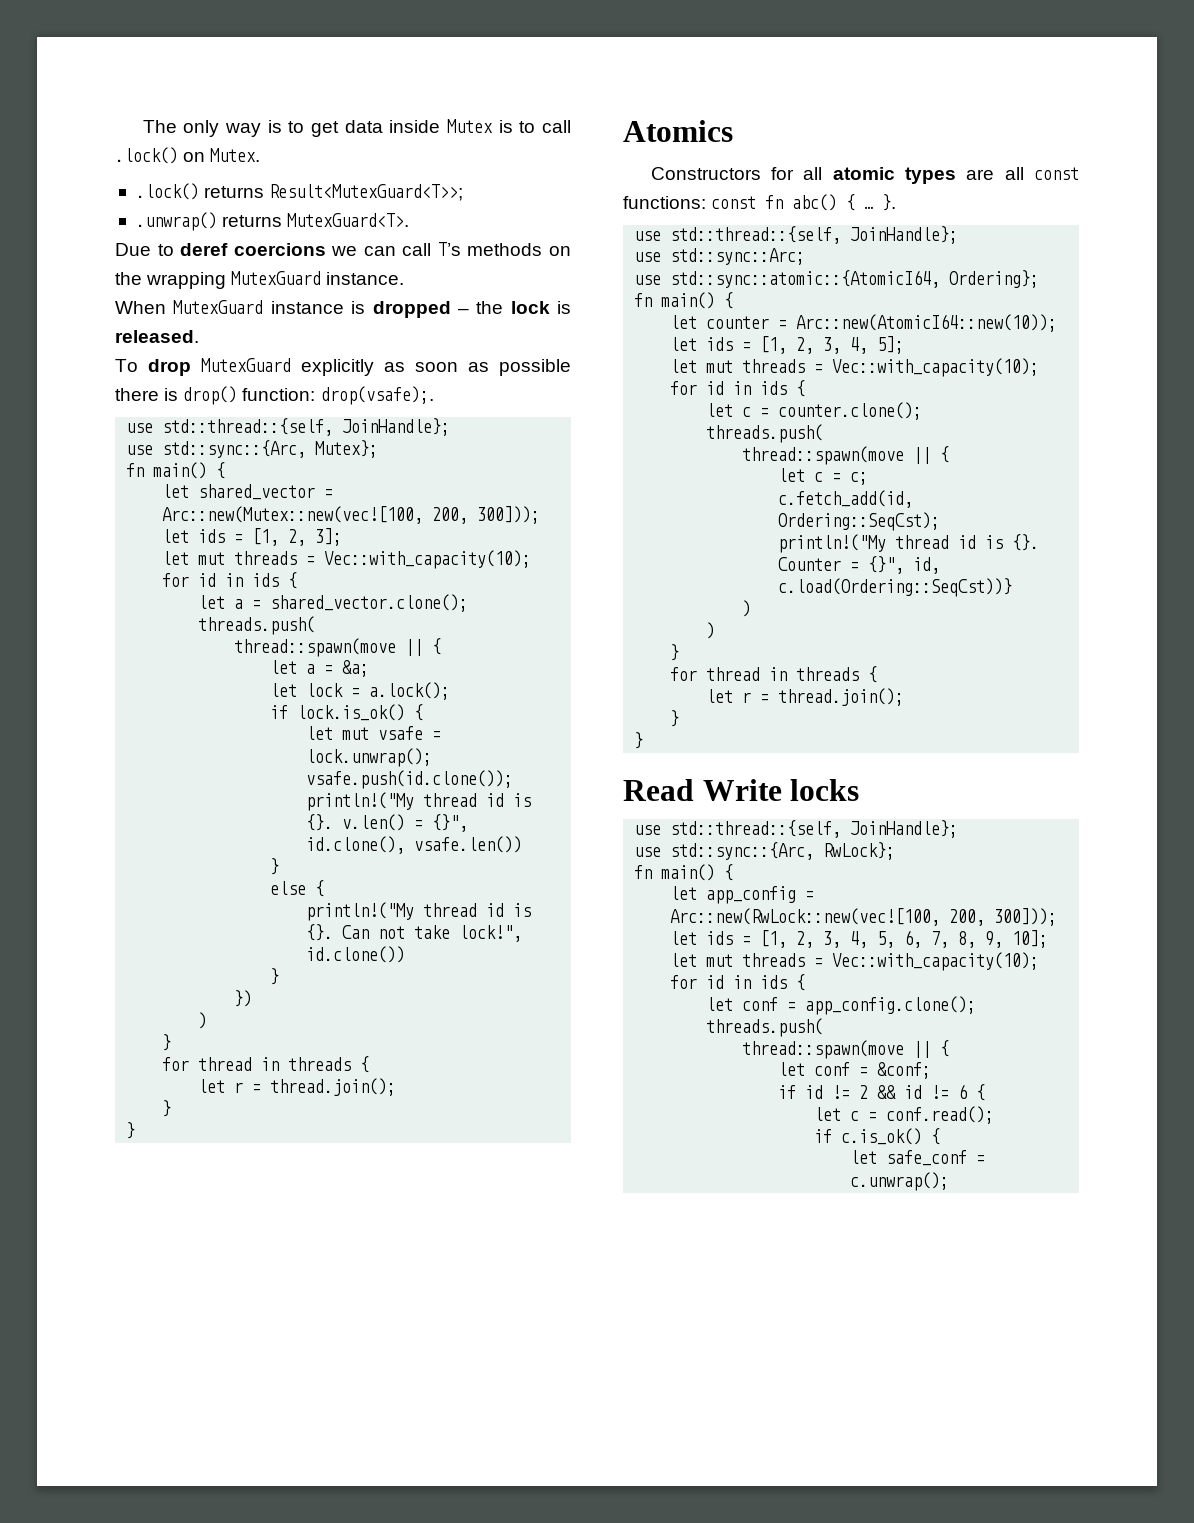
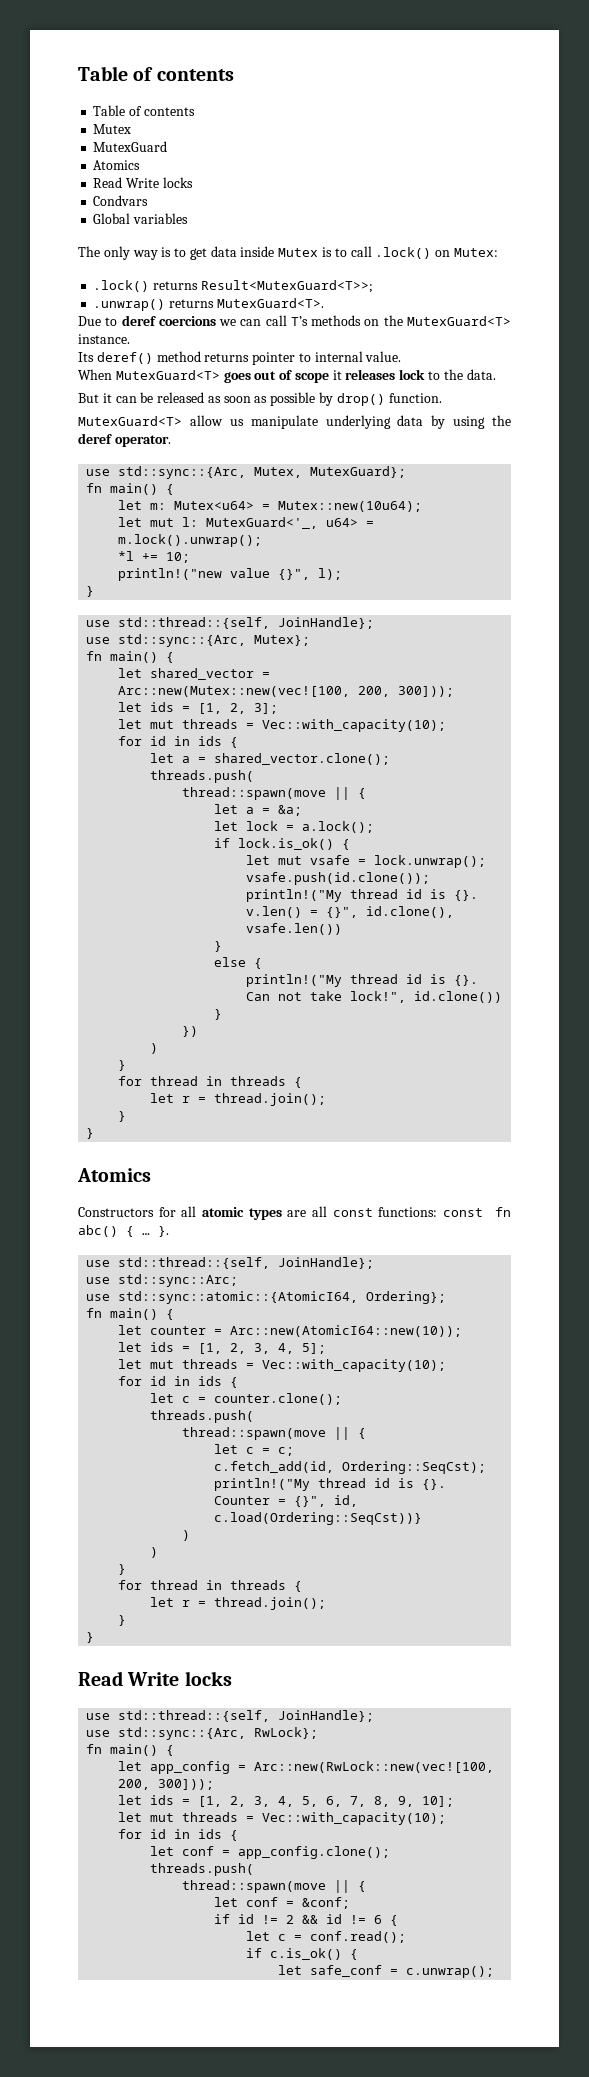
(142, 126) none -> [78,66,234,81] [93,105,195,116] [93,124,132,134] [93,141,168,152] [93,160,141,170] [93,177,193,188] [93,195,149,206] [93,213,189,224] Table of contents // Table of contents // Mutex // MutexGuard // Atomics // Read Write locks // Condvars // Global variables //
[210,148,261,162] Mutex. -> [453,248,498,257] Mutex:
[146,271,322,289] wrapping MutexGuard -> [407,316,511,326] MutexGuard<T>
[115,300,571,318] [115,330,199,343] [115,358,571,376] [115,386,434,405] When MutexGuard instance is dropped – the lock is released. // To drop MutexGuard explicitly as soon as possible there is drop() function: drop(vsafe);. -> [78,351,402,365] [78,369,496,383] [78,392,442,406] [78,415,511,429] [78,433,171,447] [86,466,407,479] [86,483,175,495] [118,500,423,512] [118,517,375,529] [118,534,263,547] [118,551,191,563] [118,568,343,581] [86,586,95,597] Its deref() method returns pointer to internal value. // When MutexGuard<T> goes out of scope it releases lock to the data. // But it can be released as soon as possible by drop() function. // MutexGuard<T> allow us manipulate underlying data by using the deref operator. // use std::sync::{Arc, Mutex, MutexGuard}; // fn main() { // let m: Mutex<u64> = Mutex::new(10u64); // let mut l: MutexGuard<'_, u64> = m.lock().unwrap(); // *l += 10; // println!("new value {}", l); // }

